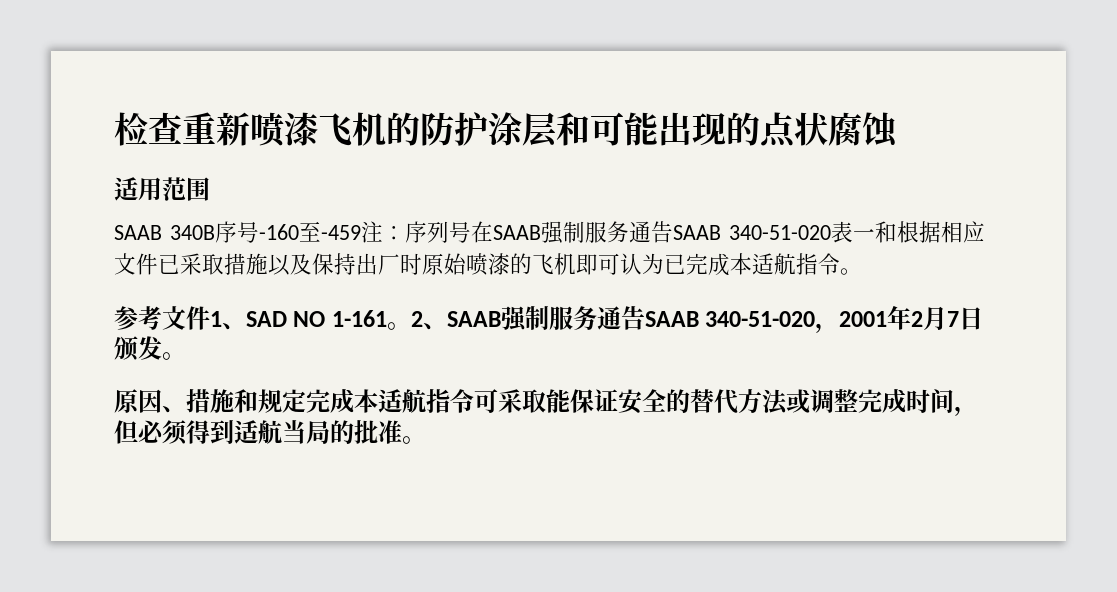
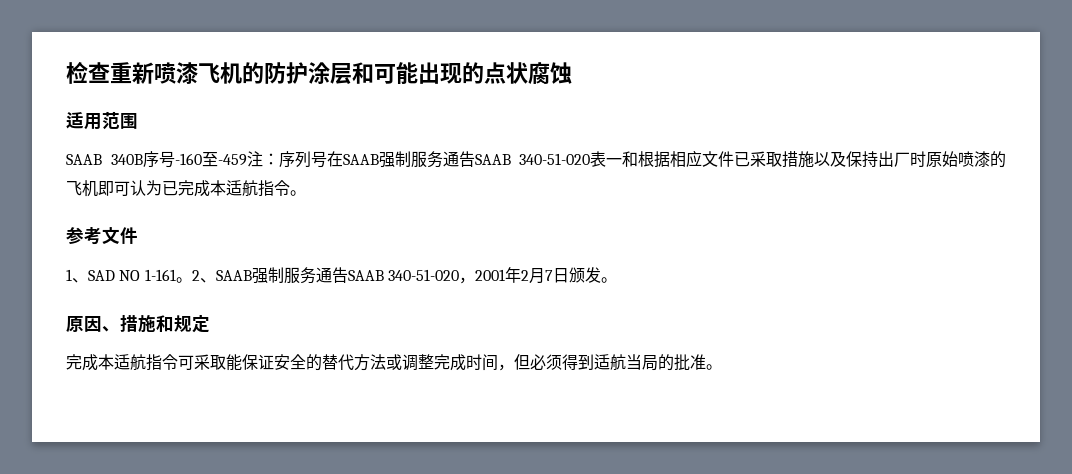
(210, 318) none -> (138, 235) //
(306, 401) none -> (210, 324) //

